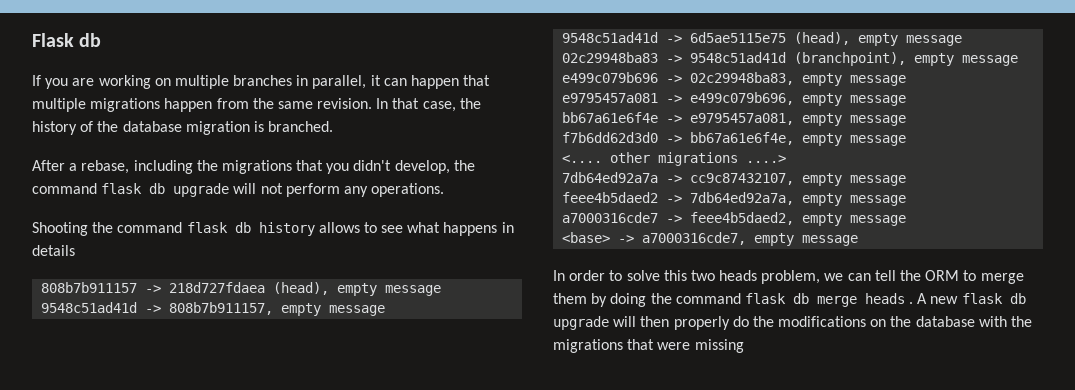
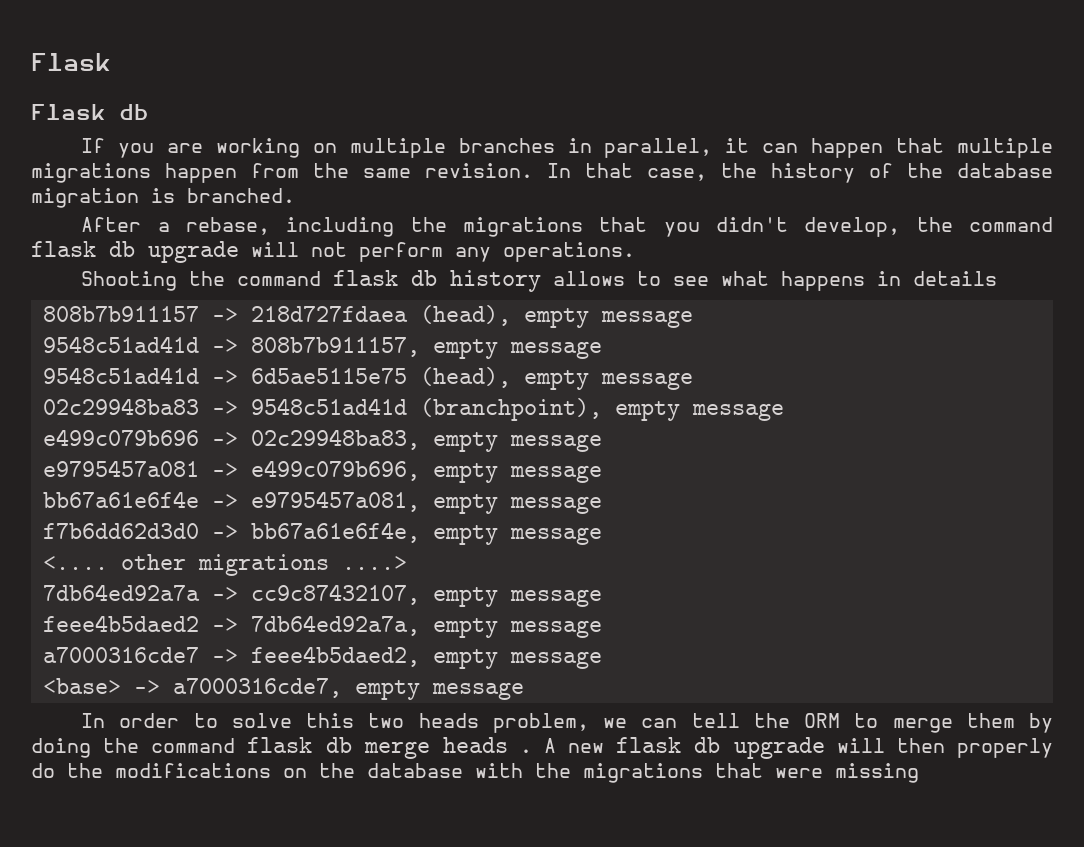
[32,33,74,47] Flask -> [31,53,111,71] [31,104,106,120] Flask // Flask

